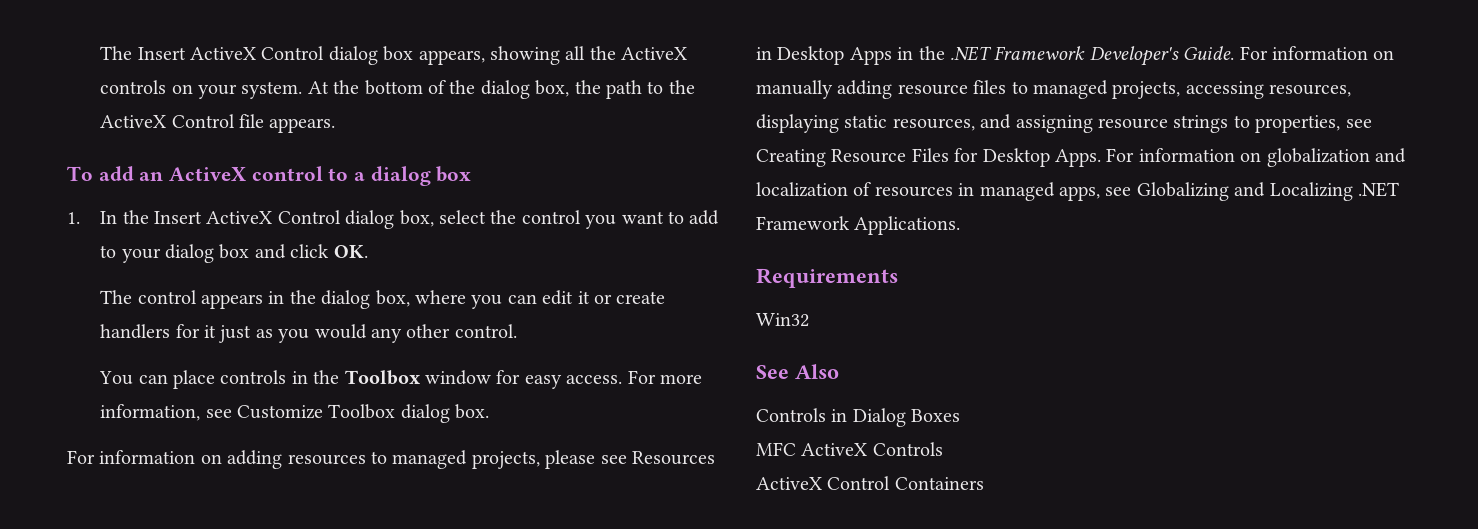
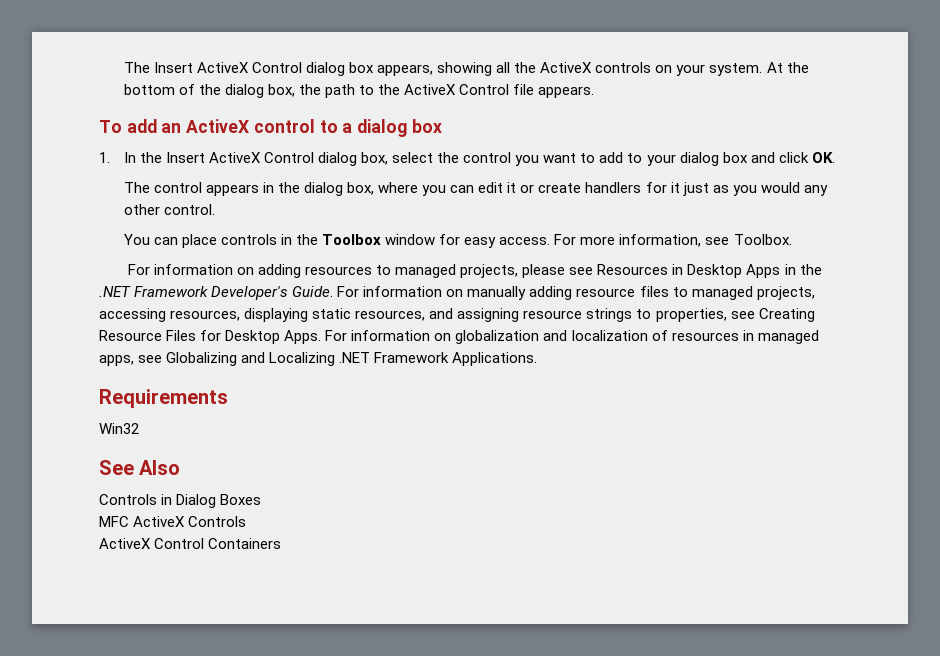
[236,404,490,423] Customize Toolbox dialog box. -> [733,234,792,245] Toolbox.

